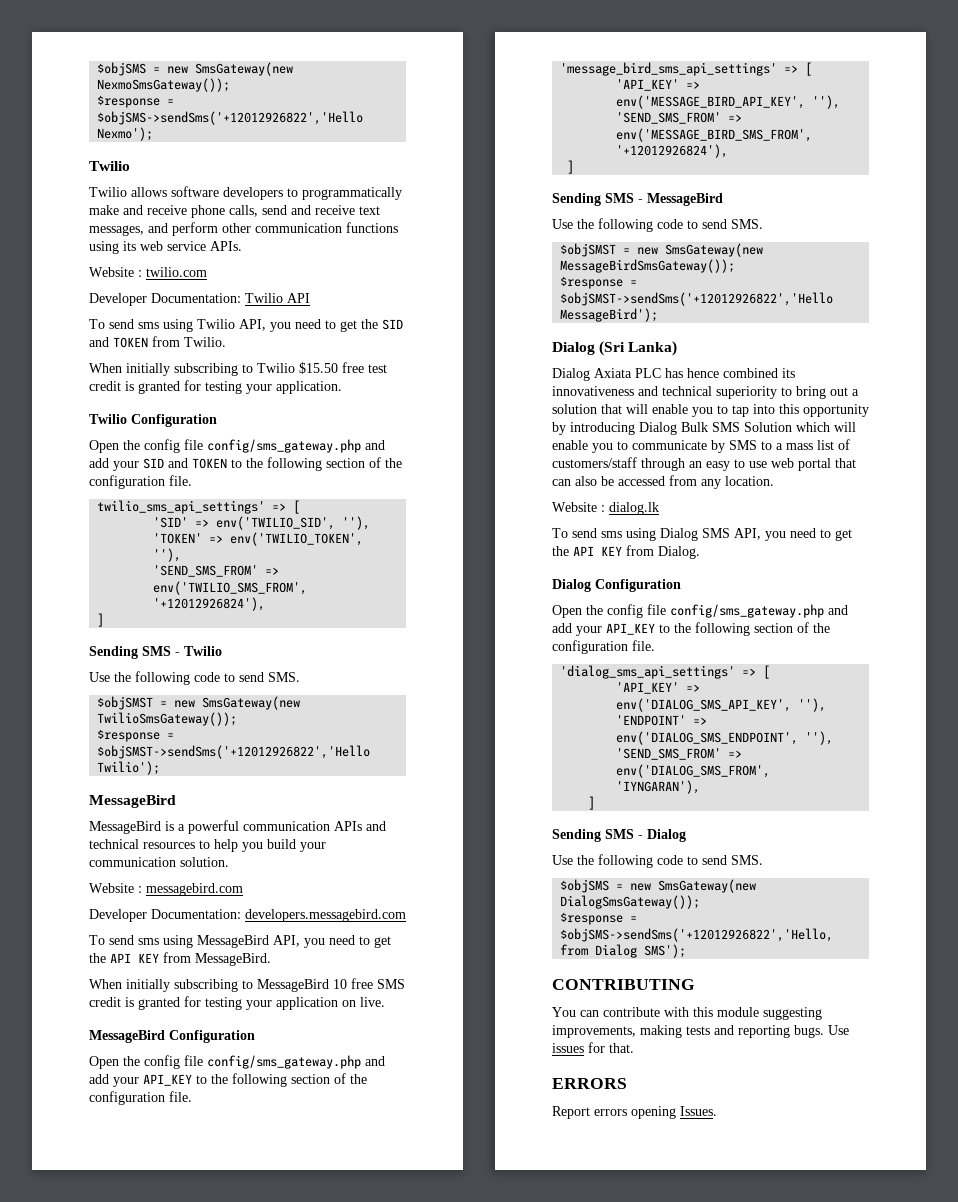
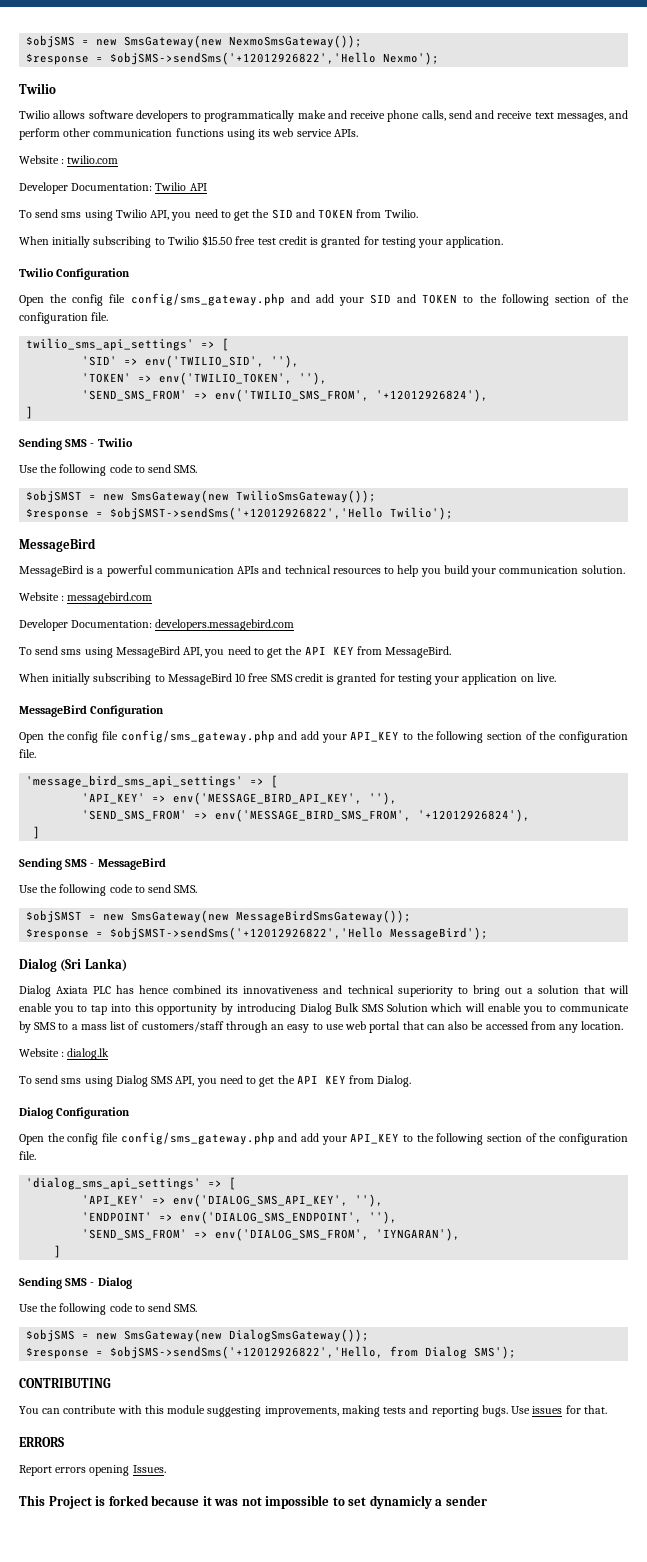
(717, 1111) none -> [19,1495,487,1509] // This Project is forked because it was not impossible to set dynamicly a sender

